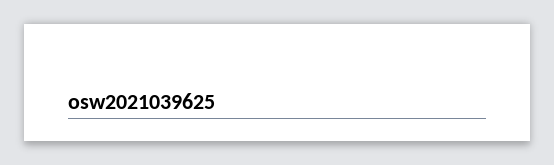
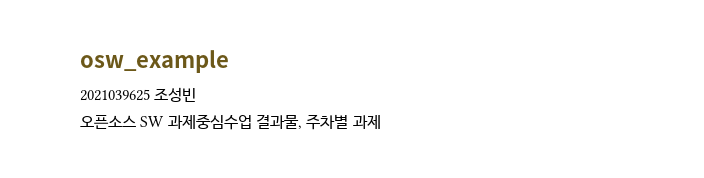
[68,93,215,109] osw2021039625 -> [80,50,229,73] [80,87,197,102] [80,114,381,130] osw_example // 2021039625 조성빈 // 오픈소스 SW 과제중심수업 결과물, 주차별 과제

